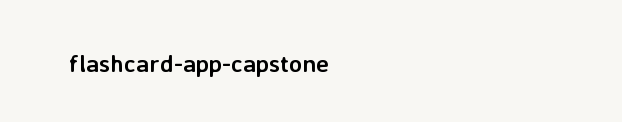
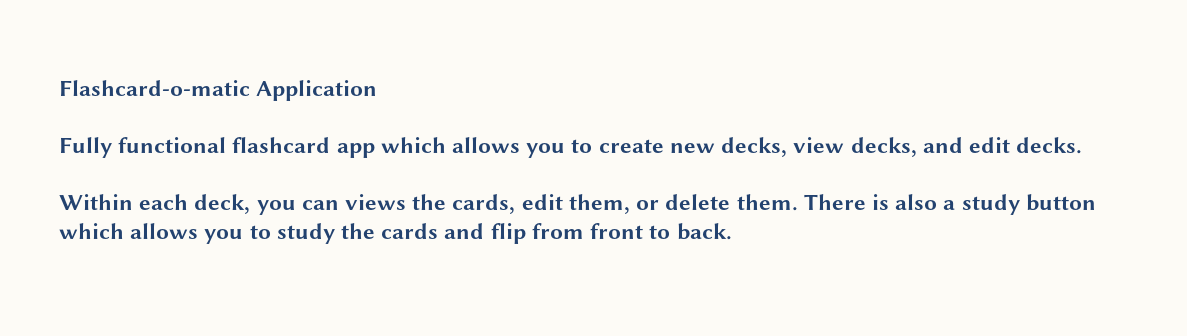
[69,55,329,77] flashcard-app-capstone -> [59,80,378,101] [59,137,1083,158] [59,194,1096,215] [59,223,732,244] Flashcard-o-matic Application // Fully functional flashcard app which allows you to create new decks, view decks, and edit decks. // Within each deck, you can views the cards, edit them, or delete them. There is also a study button which allows you to study the cards and flip from front to back.

